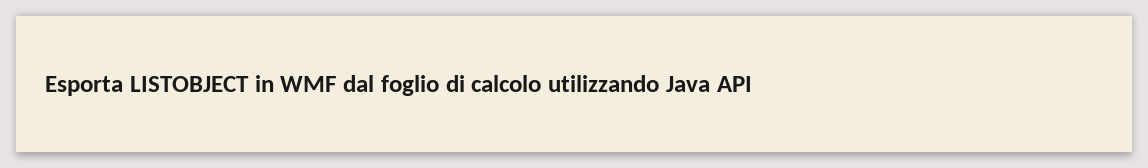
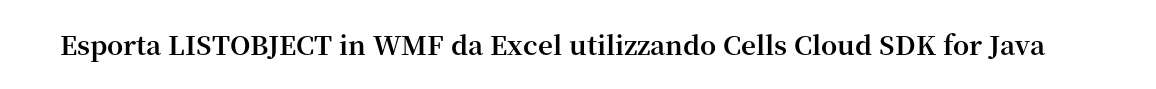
[343,75,752,96] dal foglio di calcolo utilizzando Java API -> [451,33,1047,59] da Excel utilizzando Cells Cloud SDK for Java

